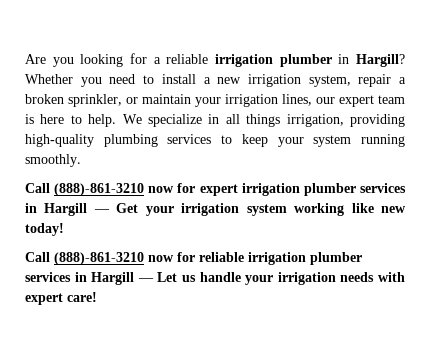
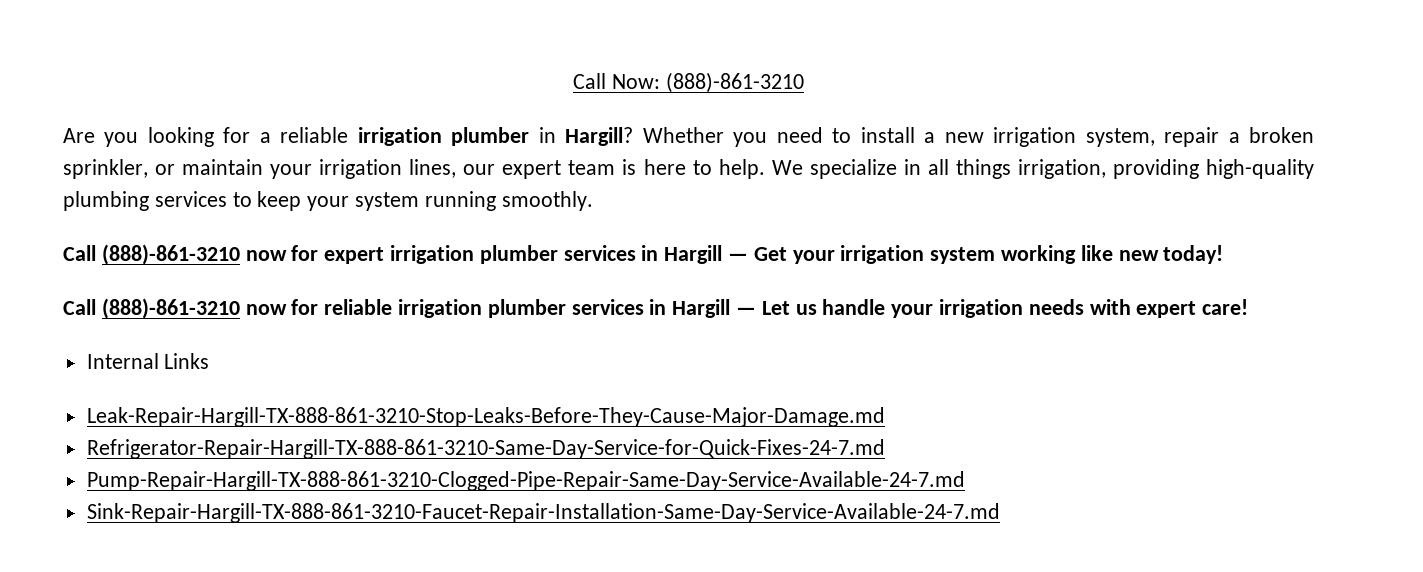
(25, 59) none -> [573,72,804,93] Call Now: (888)-861-3210 //
(97, 297) none -> [86,353,210,369] [86,407,885,427] [86,439,885,459] [86,471,965,491] [86,503,1000,523] // Internal Links // Leak-Repair-Hargill-TX-888-861-3210-Stop-Leaks-Before-They-Cause-Major-Damage.md // Refrigerator-Repair-Hargill-TX-888-861-3210-Same-Day-Service-for-Quick-Fixes-24-7.md // Pump-Repair-Hargill-TX-888-861-3210-Clogged-Pipe-Repair-Same-Day-Service-Available-24-7.md // Sink-Repair-Hargill-TX-888-861-3210-Faucet-Repair-Installation-Same-Day-Service-Available-24-7.md

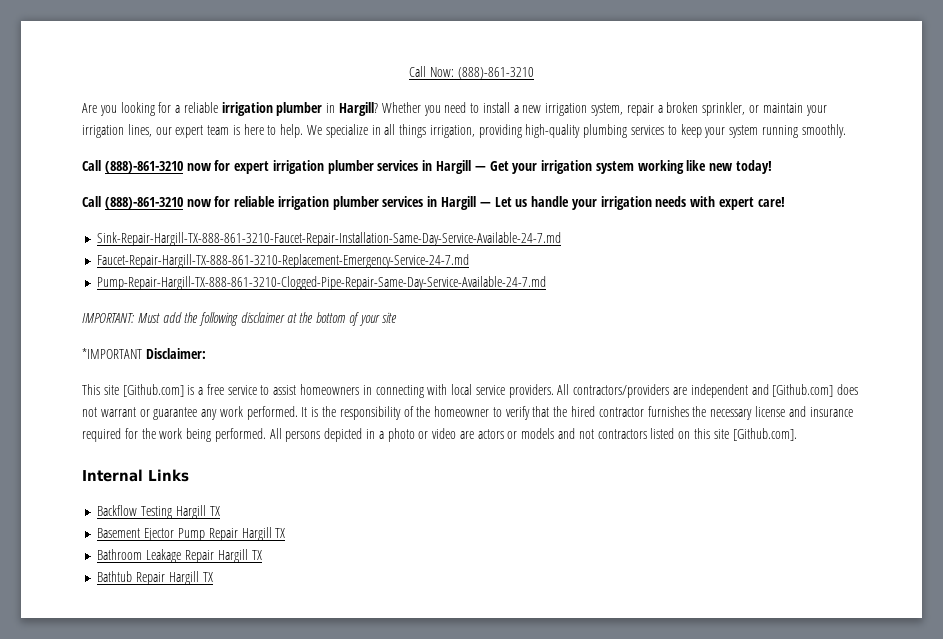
[86,353,210,369] [86,407,885,427] [86,439,885,459] [86,471,965,491] [86,503,1000,523] Internal Links // Leak-Repair-Hargill-TX-888-861-3210-Stop-Leaks-Before-They-Cause-Major-Damage.md // Refrigerator-Repair-Hargill-TX-888-861-3210-Same-Day-Service-for-Quick-Fixes-24-7.md // Pump-Repair-Hargill-TX-888-861-3210-Clogged-Pipe-Repair-Same-Day-Service-Available-24-7.md // Sink-Repair-Hargill-TX-888-861-3210-Faucet-Repair-Installation-Same-Day-Service-Available-24-7.md -> [97,232,562,246] [97,254,470,268] [97,276,547,290] [82,312,397,326] [82,348,206,359] [82,384,859,398] [82,406,853,420] [82,428,797,442] [82,469,189,482] [97,505,220,519] [97,527,286,541] [97,549,262,563] [97,571,213,585] Sink-Repair-Hargill-TX-888-861-3210-Faucet-Repair-Installation-Same-Day-Service-Available-24-7.md // Faucet-Repair-Hargill-TX-888-861-3210-Replacement-Emergency-Service-24-7.md // Pump-Repair-Hargill-TX-888-861-3210-Clogged-Pipe-Repair-Same-Day-Service-Available-24-7.md // IMPORTANT: Must add the following disclaimer at the bottom of your site // *IMPORTANT Disclaimer: // This site [Github.com] is a free service to assist homeowners in connecting with local service providers. All contractors/providers are independent and [Github.com] does not warrant or guarantee any work performed. It is the responsibility of the homeowner to verify that the hired contractor furnishes the necessary license and insurance required for the work being performed. All persons depicted in a photo or video are actors or models and not contractors listed on this site [Github.com]. // Internal Links // Backflow Testing Hargill TX // Basement Ejector Pump Repair Hargill TX // Bathroom Leakage Repair Hargill TX // Bathtub Repair Hargill TX

